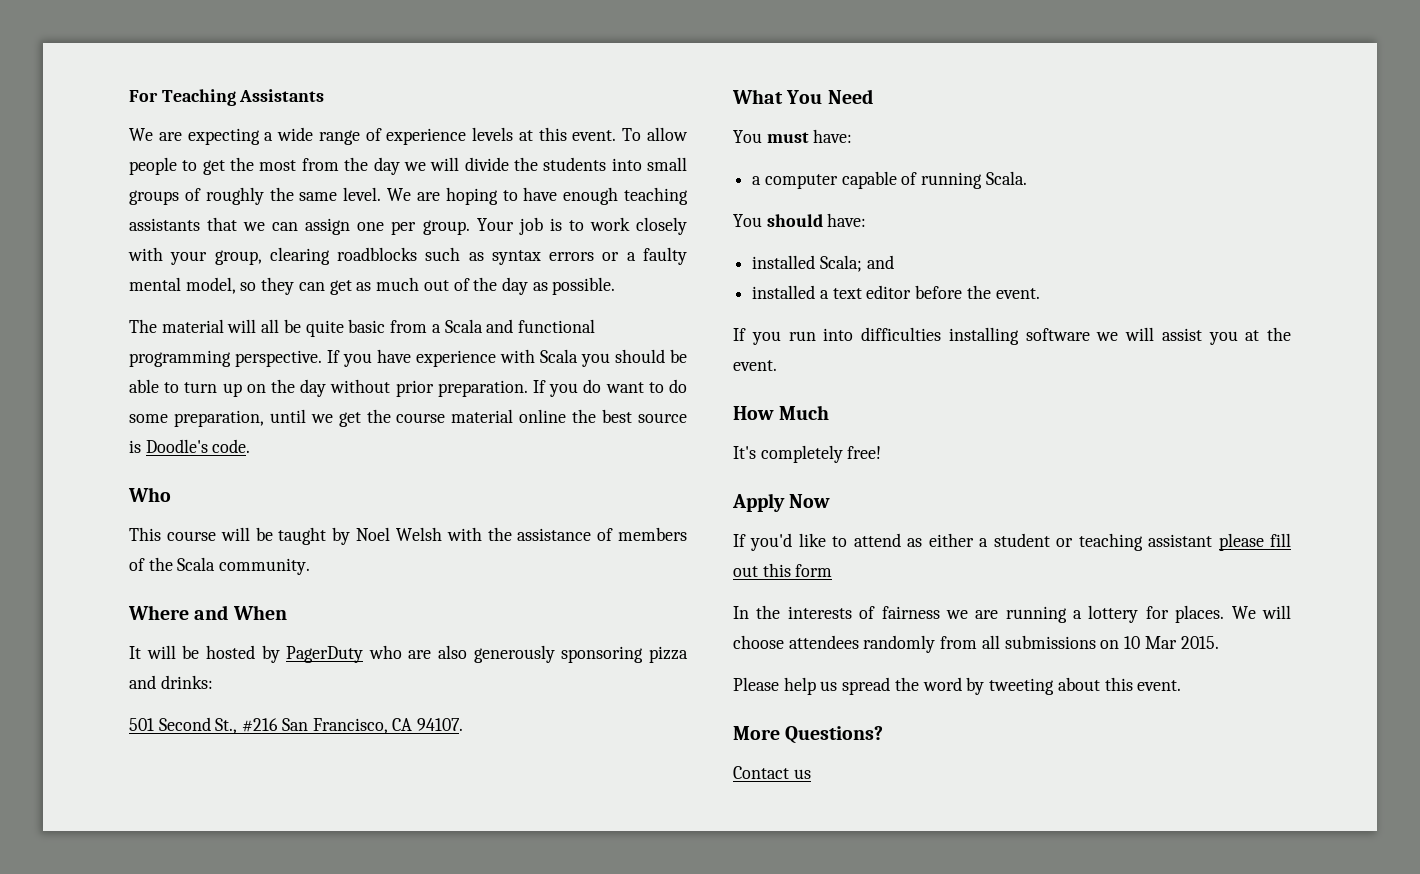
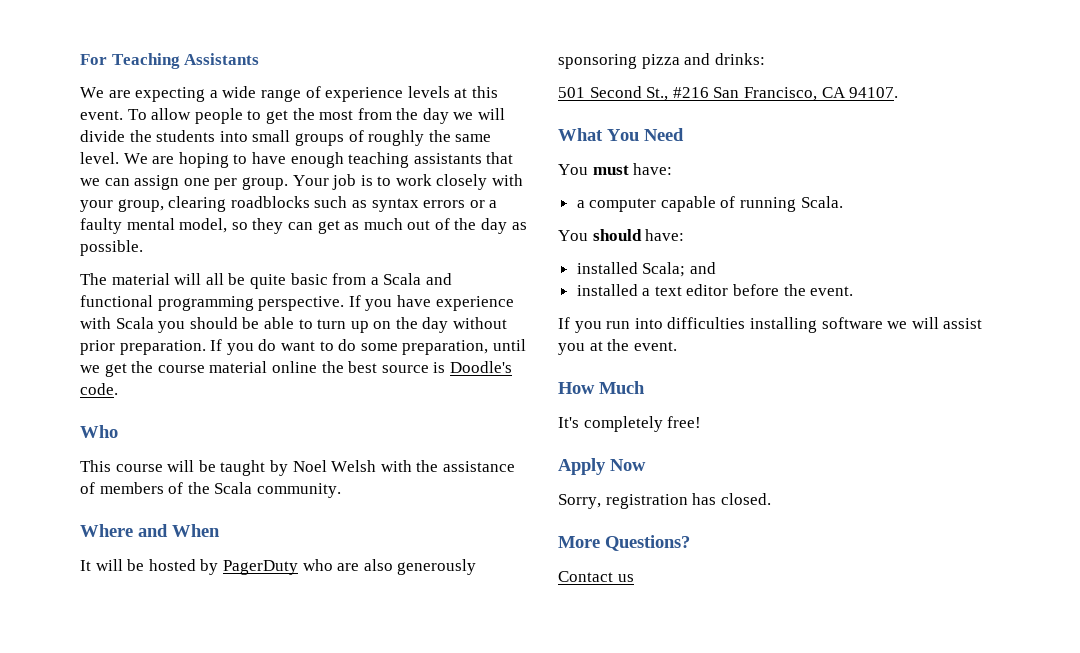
[733,533,1291,551] [733,563,833,577] [733,605,1291,623] [733,635,1219,653] [733,677,1182,695] If you'd like to attend as either a student or teaching assistant please fill out this form // In the interests of fairness we are running a lottery for places. We will choose attendees randomly from all submissions on 10 Mar 2015. // Please help us spread the word by tweeting about this event. -> [558,493,771,509] Sorry, registration has closed.

